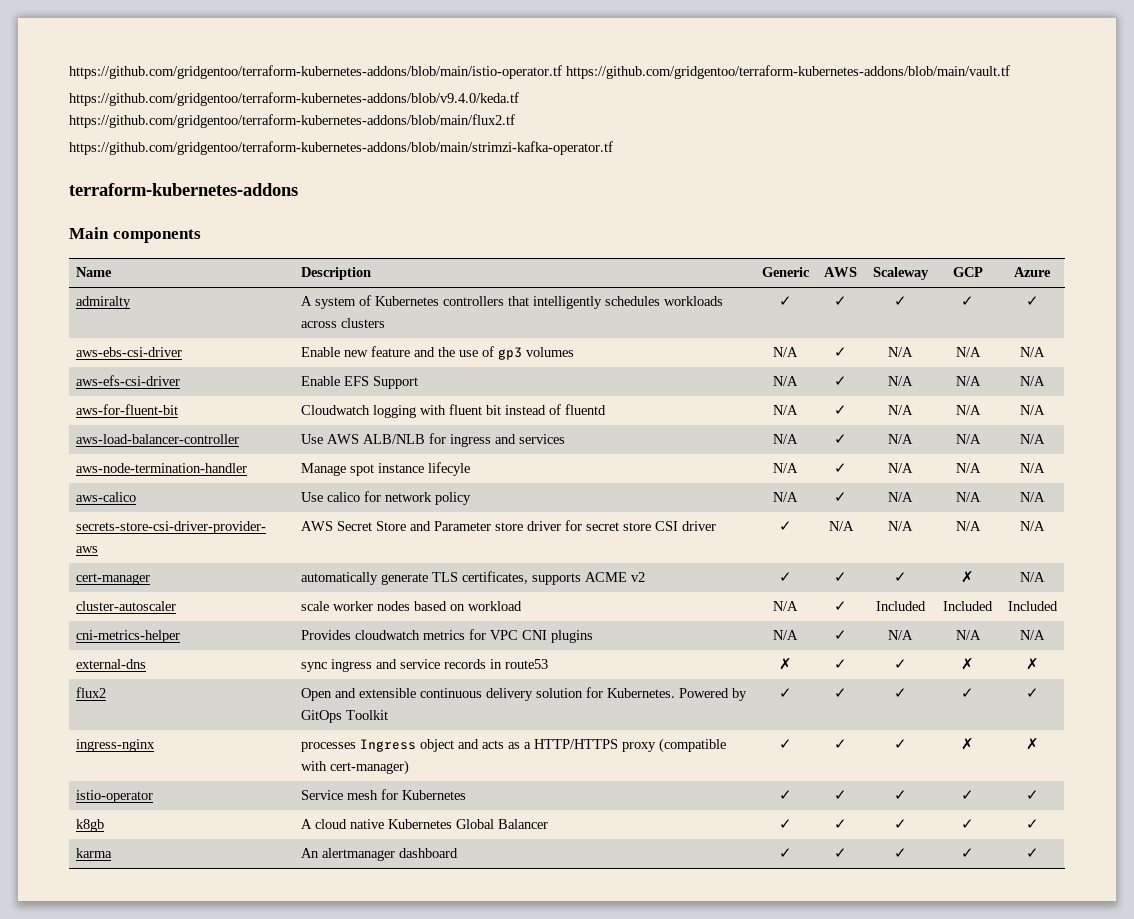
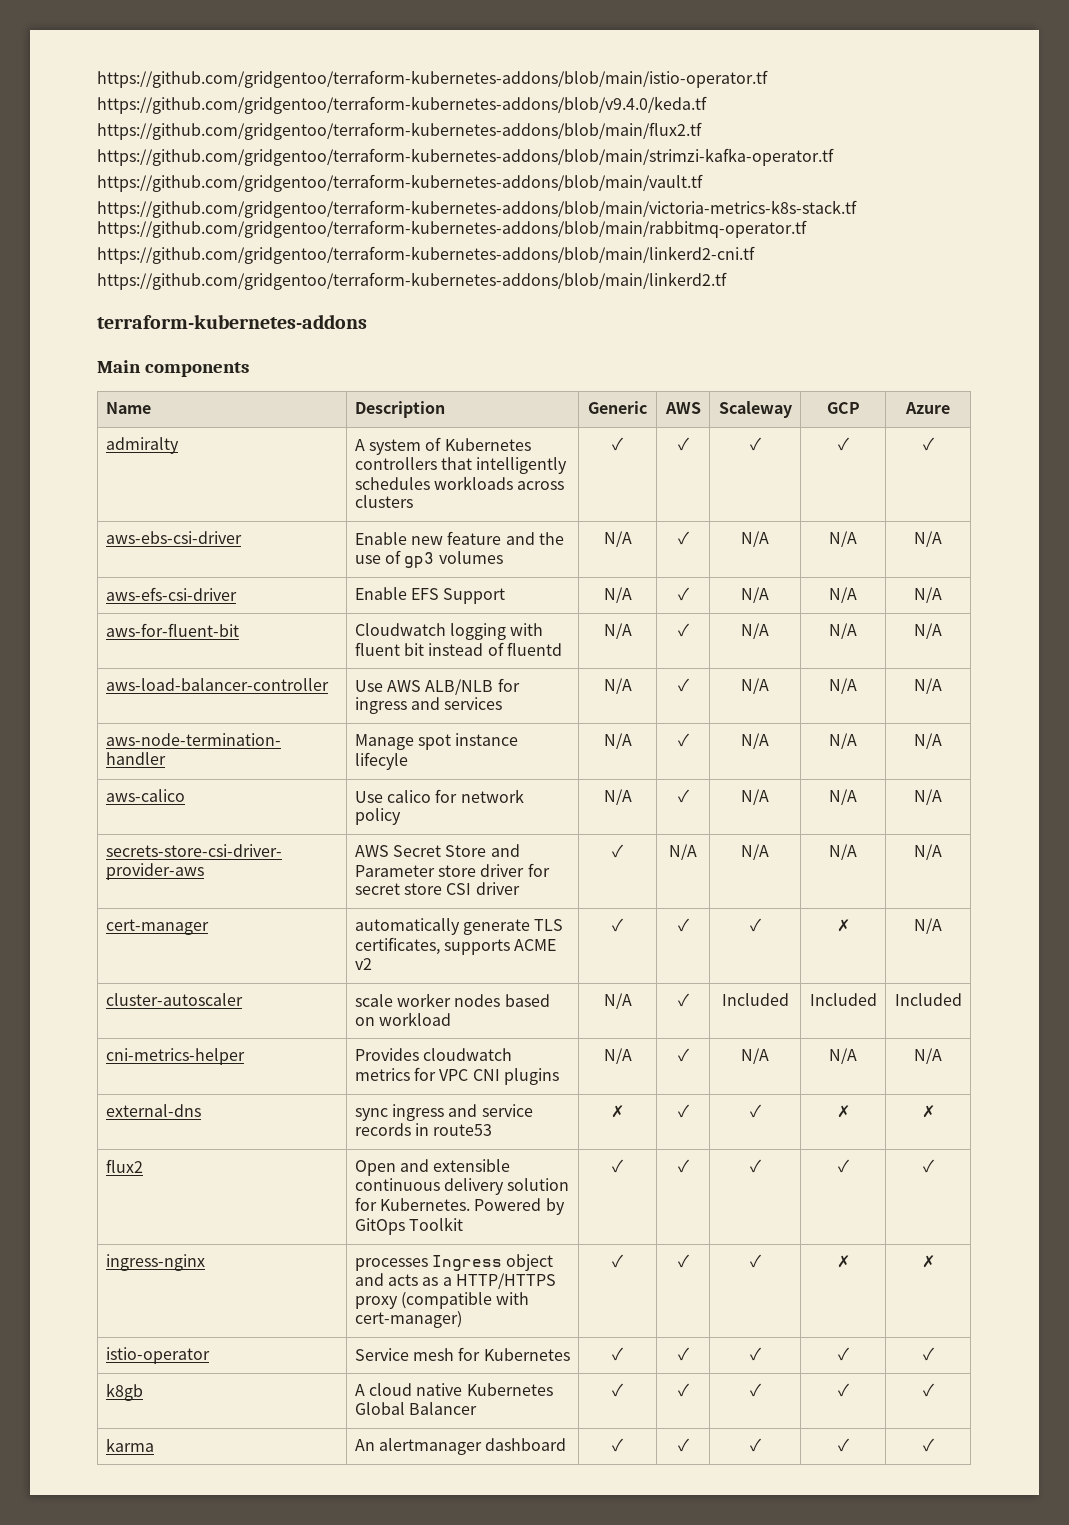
[566,65,1010,79] https://github.com/gridgentoo/terraform-kubernetes-addons/blob/main/vault.tf -> (768, 79) none
(613, 148) none -> [97,174,703,192] [97,200,857,218] [97,220,807,238] [97,246,755,264] [97,272,727,290] // https://github.com/gridgentoo/terraform-kubernetes-addons/blob/main/vault.tf // https://github.com/gridgentoo/terraform-kubernetes-addons/blob/main/victoria-metrics-k8s-stack.tf https://github.com/gridgentoo/terraform-kubernetes-addons/blob/main/rabbitmq-operator.tf // https://github.com/gridgentoo/terraform-kubernetes-addons/blob/main/linkerd2-cni.tf // https://github.com/gridgentoo/terraform-kubernetes-addons/blob/main/linkerd2.tf

